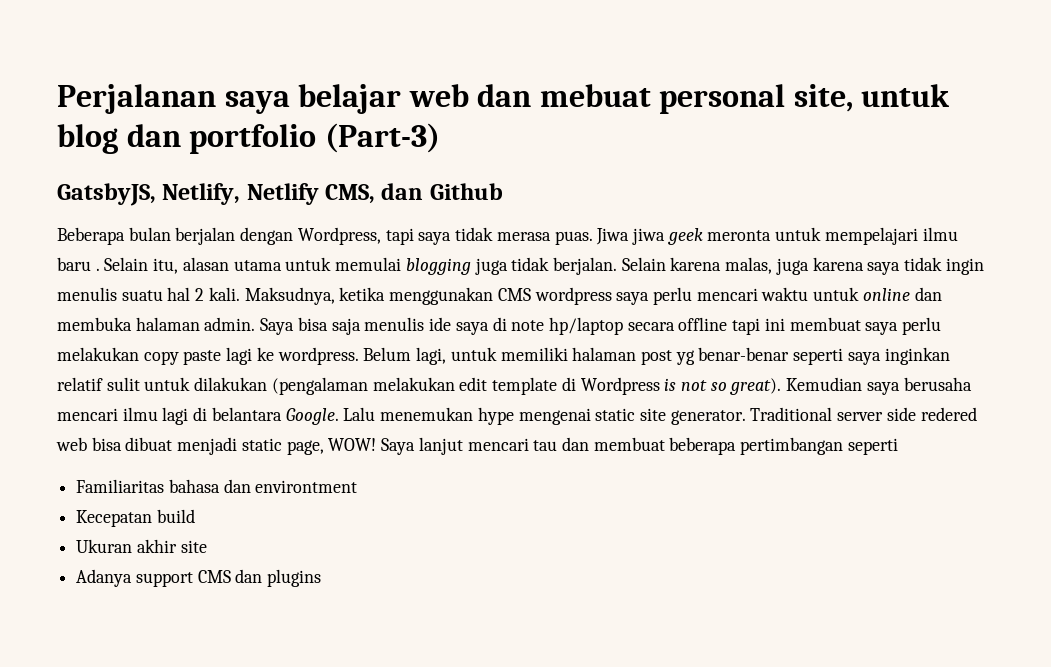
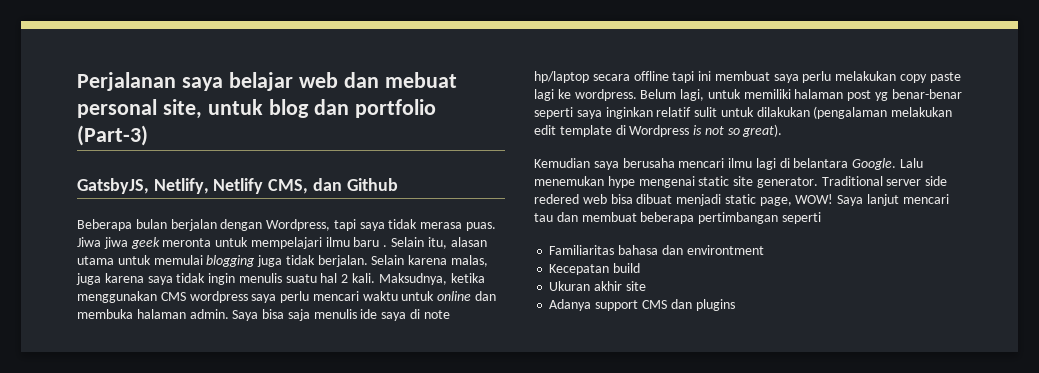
(782, 386) none -> (783, 130) //

